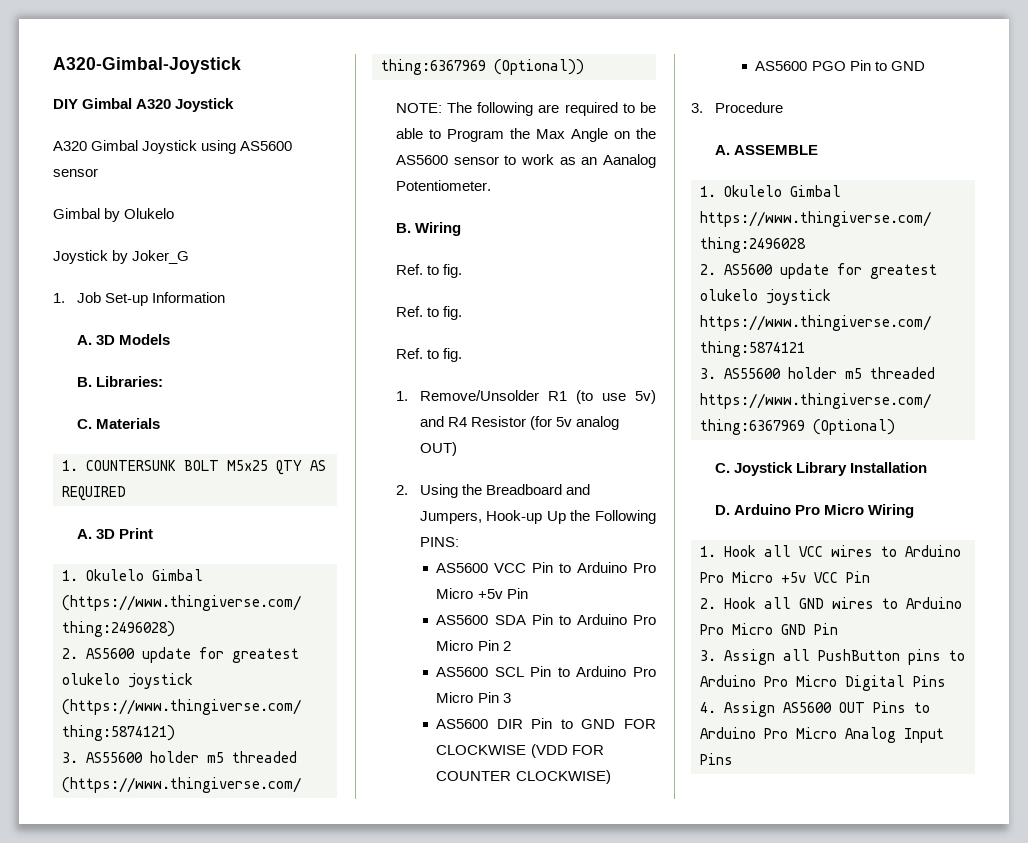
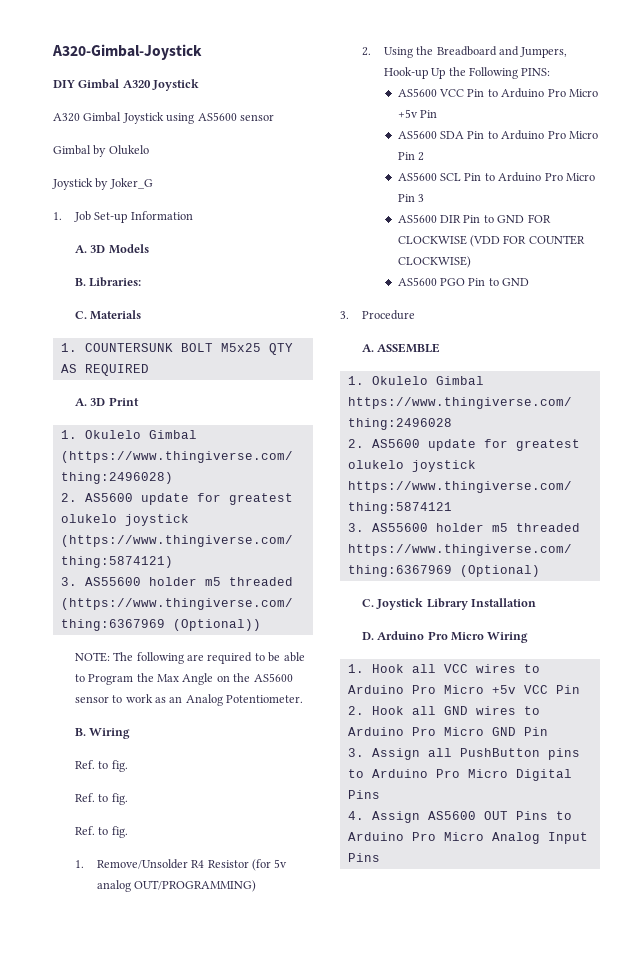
[603,154,656,168] Aanalog -> [185,694,223,706] Analog
[547,390,656,404] [419,416,444,427] R1 (to use 5v) and -> (188, 864) none
[419,442,457,456] OUT) -> [134,880,257,892] OUT/PROGRAMMING)

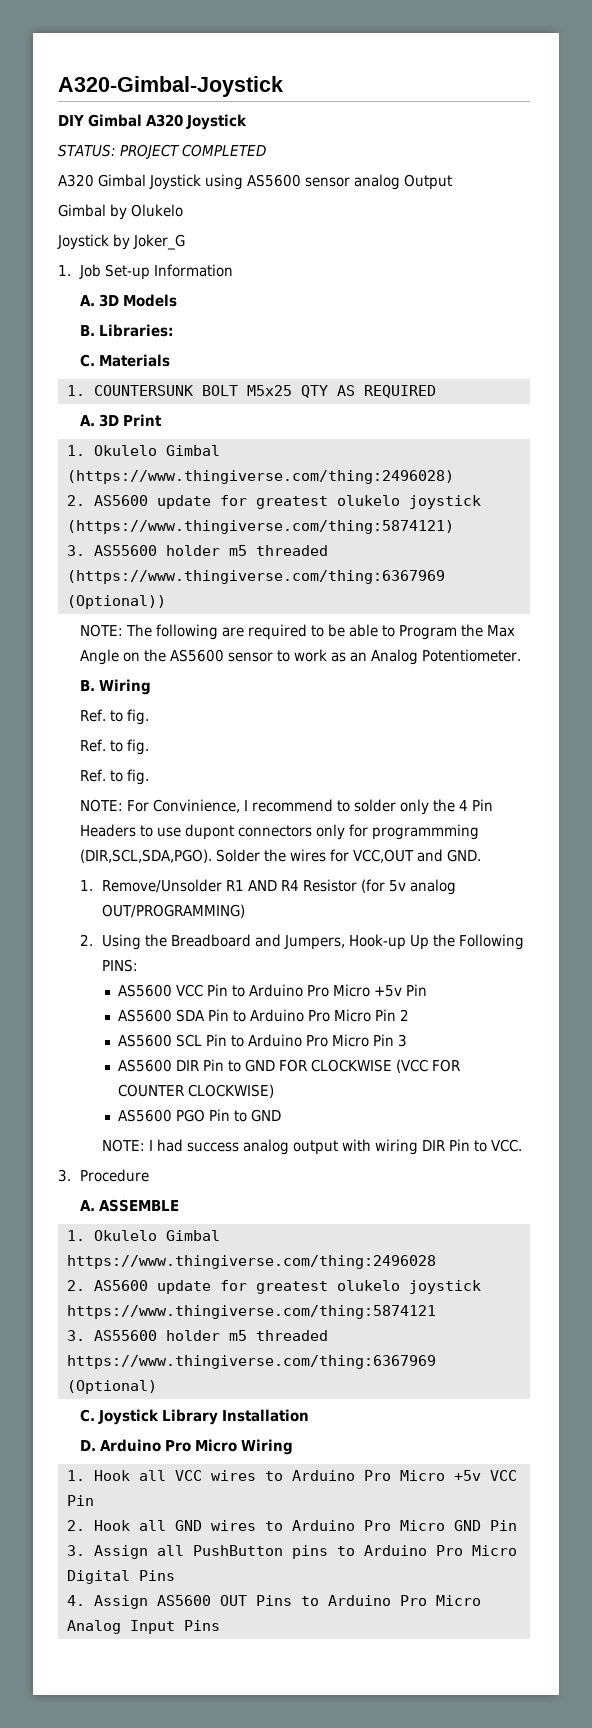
(200, 85) none -> [58,144,266,159] // STATUS: PROJECT COMPLETED
(274, 117) none -> [354,174,452,190] analog Output
(128, 832) none -> [80,799,494,815] [80,824,480,840] [80,849,482,863] // NOTE: For Convinience, I recommend to solder only the 4 Pin Headers to use dupont connectors only for programmming (DIR,SCL,SDA,PGO). Solder the wires for VCC,OUT and GND.
(188, 864) none -> [226,880,278,891] R1 AND
[470,235,501,247] (VDD -> [396,1059,429,1073] (VCC
(530, 282) none -> [102,1139,523,1155] // NOTE: I had success analog output with wiring DIR Pin to VCC.

